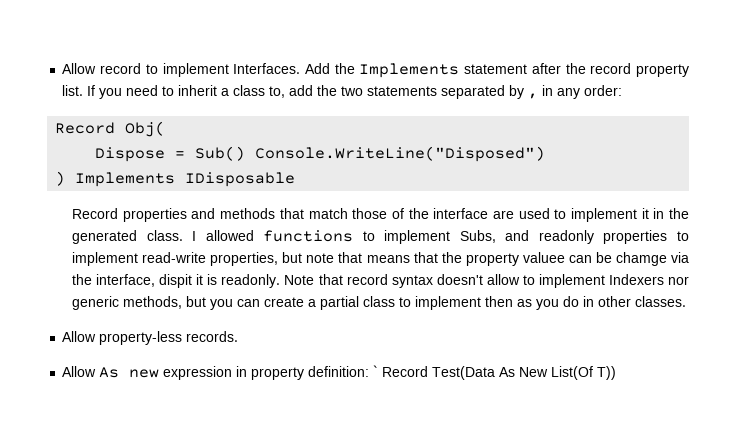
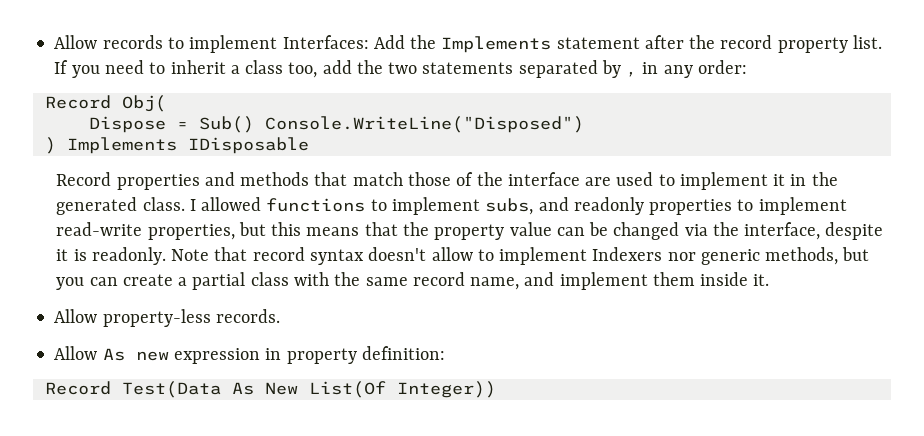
[62,63,301,77] Allow record to implement Interfaces. -> [54,35,369,53] Allow records to implement Interfaces:
[269,86,286,98] to, -> [288,62,318,78] too,
[459,230,496,243] Subs, -> [485,198,534,215] subs,
[306,252,363,263] note that -> [271,222,302,236] this
[522,252,565,263] valuee -> [509,222,552,236] value
[615,252,667,266] chamge -> [613,222,680,240] changed
[159,274,193,288] dispit -> [825,222,884,240] despite
[399,296,687,310] to implement then as you do in other classes. -> [294,272,770,290] with the same record name, and implement them inside it.
[373,365,379,377] ` -> (445, 353) //
[597,366,617,380] T)) -> [396,381,496,398] Integer))

